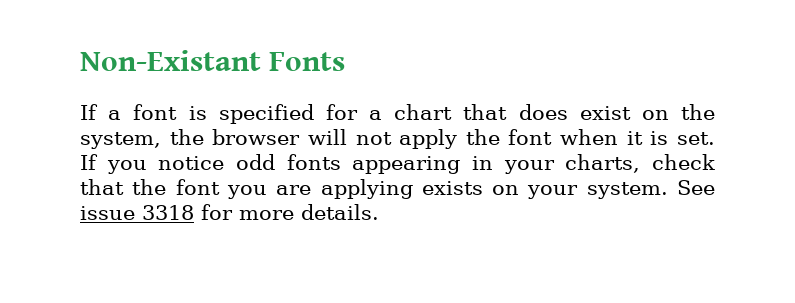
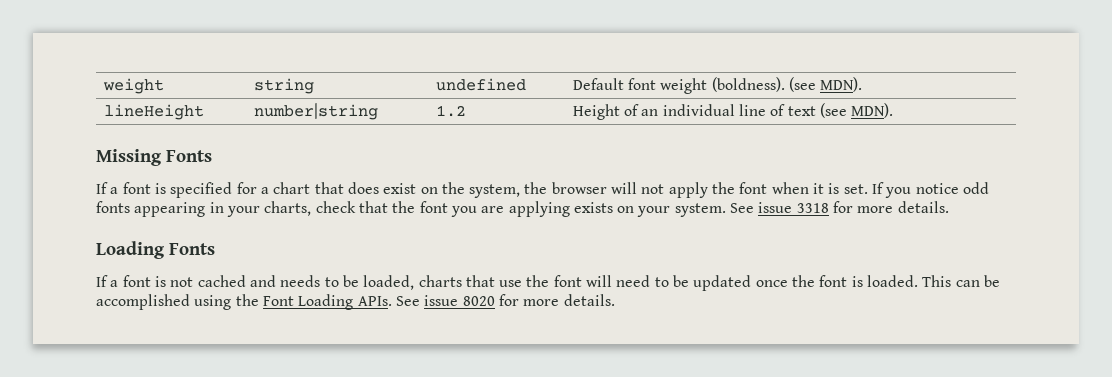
[80,50,261,71] Non-Existant -> [102,78,164,94] [253,78,314,94] [435,78,526,91] [572,77,863,94] [103,104,204,120] [253,103,378,120] [435,105,466,117] [572,103,894,120] [96,149,162,166] weight | string | undefined | Default font weight (boldness). (see MDN). // lineHeight | number|string | 1.2 | Height of an individual line of text (see MDN). // Missing
(379, 212) none -> [96,241,215,259] [96,275,1000,291] [96,294,615,310] // Loading Fonts // If a font is not cached and needs to be loaded, charts that use the font will need to be updated once the font is loaded. This can be accomplished using the Font Loading APIs. See issue 8020 for more details.

